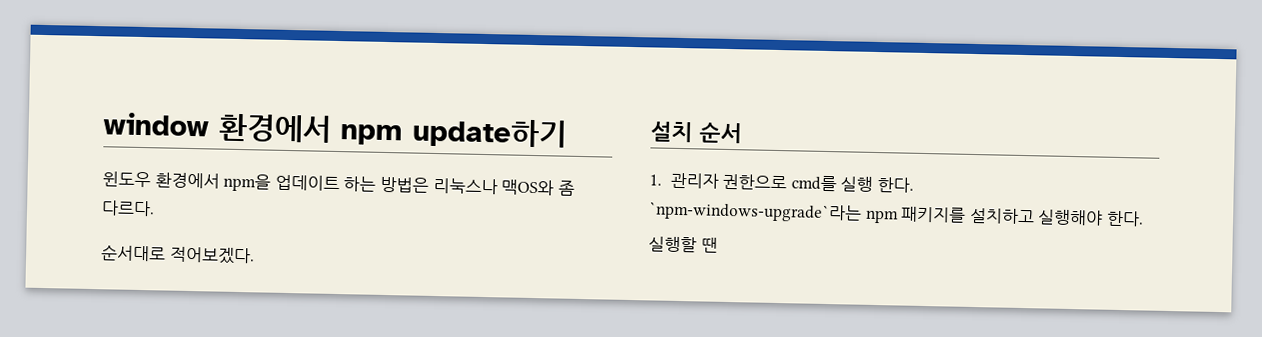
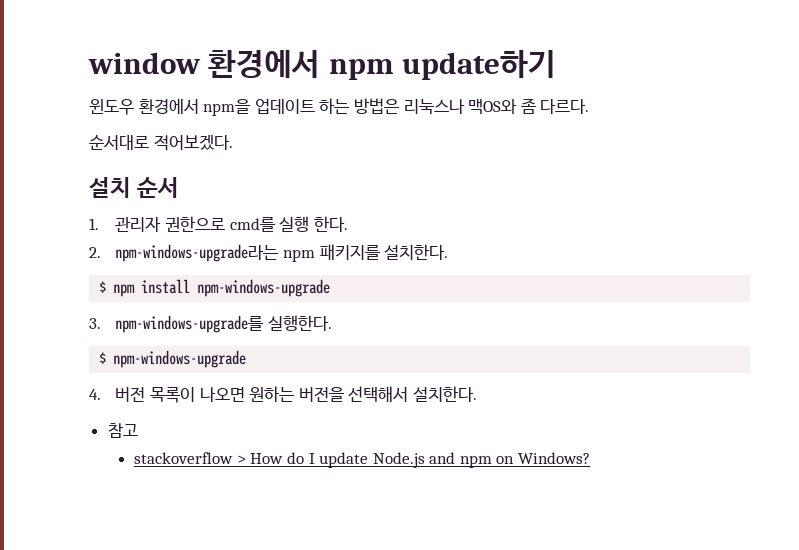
[648,201,1144,227] [648,236,718,253] `npm-windows-upgrade`라는 npm 패키지를 설치하고 실행해야 한다. // 실행할 땐 -> [89,244,449,262] [99,279,331,297] [89,315,333,333] [99,350,247,368] [89,386,478,403] [107,423,138,438] [134,452,591,468] 2. npm-windows-upgrade라는 npm 패키지를 설치한다. // $ npm install npm-windows-upgrade // 3. npm-windows-upgrade를 실행한다. // $ npm-windows-upgrade // 4. 버전 목록이 나오면 원하는 버전을 선택해서 설치한다. // 참고 // stackoverflow > How do I update Node.js and npm on Windows?

